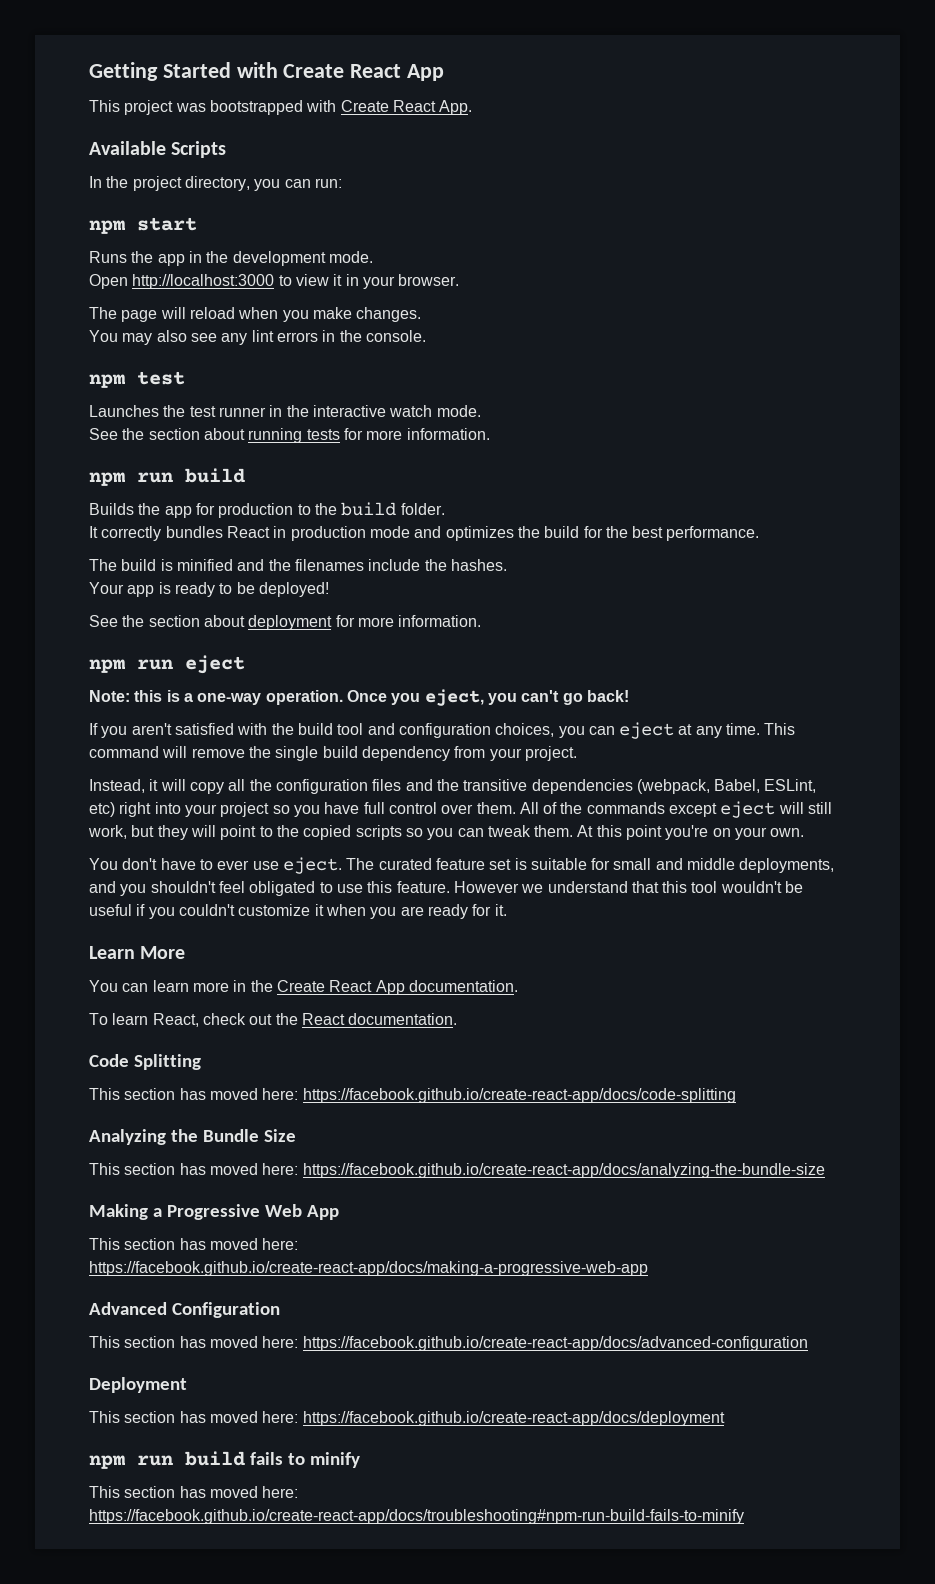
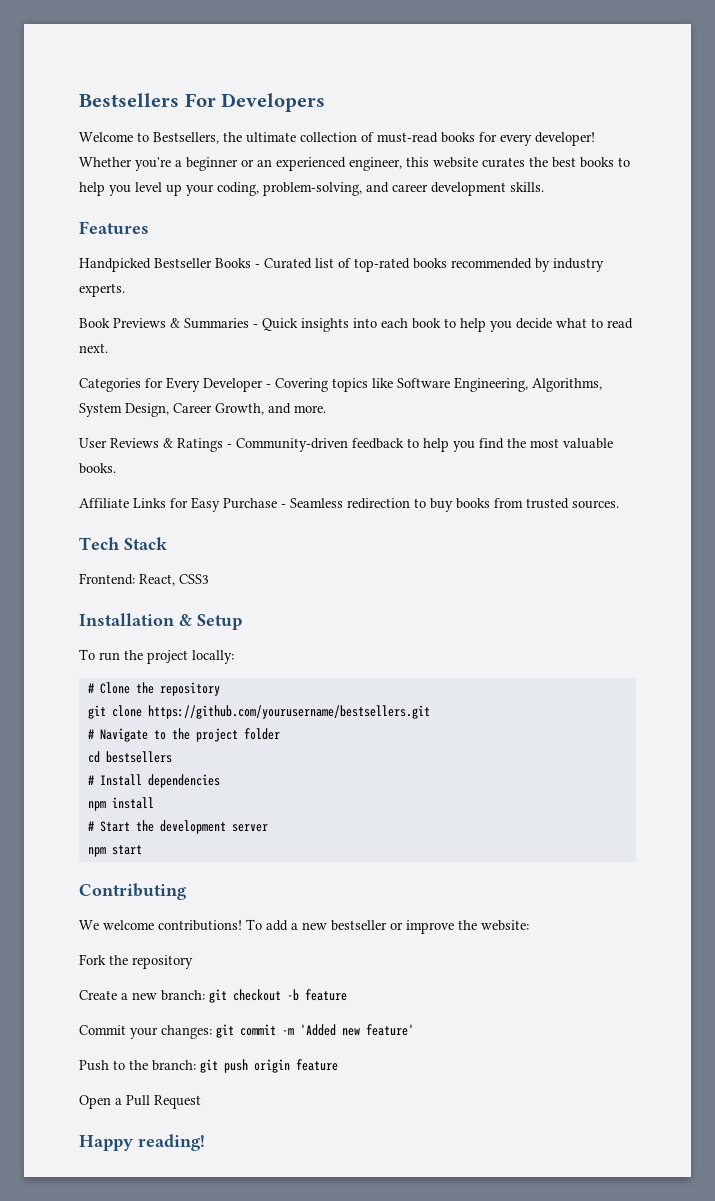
[89,62,445,81] [89,100,473,115] [89,141,227,158] [89,176,342,191] [89,217,197,234] [89,251,373,266] [89,274,460,289] [89,307,422,322] [89,330,426,345] [89,371,185,388] [89,405,481,417] [89,428,490,443] [89,468,245,486] [89,502,445,518] [89,526,760,541] [89,559,507,571] [89,582,329,597] [89,615,482,630] [89,655,245,674] [89,689,629,706] [89,722,796,739] [89,746,577,761] [89,779,817,794] [89,801,833,818] [88,825,805,840] [89,857,835,874] [89,881,804,896] [89,904,507,919] [89,946,186,959] [89,980,518,995] [89,1013,458,1027] [89,1054,201,1070] [89,1088,736,1103] [89,1129,296,1145] [89,1163,825,1178] [89,1204,339,1220] [89,1238,299,1250] [89,1261,648,1276] [89,1302,280,1318] [89,1336,808,1351] [89,1377,187,1393] [89,1411,725,1426] [89,1451,360,1469] [89,1486,299,1498] [89,1509,744,1524] Getting Started with Create React App // This project was bootstrapped with Create React App. // Available Scripts // In the project directory, you can run: // npm start // Runs the app in the development mode. // Open http://localhost:3000 to view it in your browser. // The page will reload when you make changes. // You may also see any lint errors in the console. // npm test // Launches the test runner in the interactive watch mode. // See the section about running tests for more information. // npm run build // Builds the app for production to the build folder. // It correctly bundles React in production mode and optimizes the build for the best performance. // The build is minified and the filenames include the hashes. // Your app is ready to be deployed! // See the section about deployment for more information. // npm run eject // Note: this is a one-way operation. Once you eject, you can't go back! // If you aren't satisfied with the build tool and configuration choices, you can eject at any time. This command will remove the single build dependency from your project. // Instead, it will copy all the configuration files and the transitive dependencies (webpack, Babel, ESLint, etc) right into your project so you have full control over them. All of the commands except eject will still work, but they will point to the copied scripts so you can tweak them. At this point you're on your own. // You don't have to ever use eject. The curated feature set is suitable for small and middle deployments, and you shouldn't feel obligated to use this feature. However we understand that this tool wouldn't be useful if you couldn't customize it when you are ready for it. // Learn More // You can learn more in the Create React App documentation. // To learn React, check out the React documentation. // Code Splitting // This section has moved here: https://facebook.github.io/create-react-app/docs/code-splitting // Analyzing the Bundle Size // This section has moved here: https://facebook.github.io/create-react-app/docs/analyzing-the-bundle-size // Making a Progressive Web App // This section has moved here: https://facebook.github.io/create-react-app/docs/making-a-progressive-web-app // Advanced Configuration // This section has moved here: https://facebook.github.io/create-react-app/docs/advanced-configuration // Deployment // This section has moved here: https://facebook.github.io/create-react-app/docs/deployment // npm run build fails to minify // This section has moved here: https://facebook.github.io/create-react-app/docs/troubleshooting#npm-run-build-fails-to-minify -> [79,93,326,112] [79,132,595,146] [79,157,630,171] [79,182,544,196] [79,221,149,234] [79,258,604,272] [79,283,125,297] [79,318,633,332] [79,343,108,353] [79,377,602,392] [79,403,326,417] [79,438,613,452] [79,463,116,474] [79,497,619,512] [79,537,167,550] [79,573,209,586] [79,613,242,630] [79,649,234,664] [87,682,220,696] [87,705,430,719] [87,728,280,742] [87,751,172,763] [87,774,220,788] [87,797,154,811] [87,820,268,834] [87,845,142,857] [79,883,187,900] [79,919,529,934] [79,954,193,969] [79,989,347,1003] [79,1024,414,1039] [79,1059,338,1073] [79,1095,201,1109] [79,1134,205,1151] Bestsellers For Developers // Welcome to Bestsellers, the ultimate collection of must-read books for every developer! Whether you're a beginner or an experienced engineer, this website curates the best books to help you level up your coding, problem-solving, and career development skills. // Features // Handpicked Bestseller Books - Curated list of top-rated books recommended by industry experts. // Book Previews & Summaries - Quick insights into each book to help you decide what to read next. // Categories for Every Developer - Covering topics like Software Engineering, Algorithms, System Design, Career Growth, and more. // User Reviews & Ratings - Community-driven feedback to help you find the most valuable books. // Affiliate Links for Easy Purchase - Seamless redirection to buy books from trusted sources. // Tech Stack // Frontend: React, CSS3 // Installation & Setup // To run the project locally: // # Clone the repository // git clone https://github.com/yourusername/bestsellers.git // # Navigate to the project folder // cd bestsellers // # Install dependencies // npm install // # Start the development server // npm start // Contributing // We welcome contributions! To add a new bestseller or improve the website: // Fork the repository // Create a new branch: git checkout -b feature // Commit your changes: git commit -m 'Added new feature' // Push to the branch: git push origin feature // Open a Pull Request // Happy reading!

